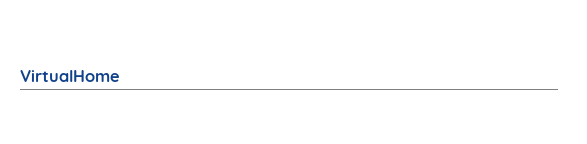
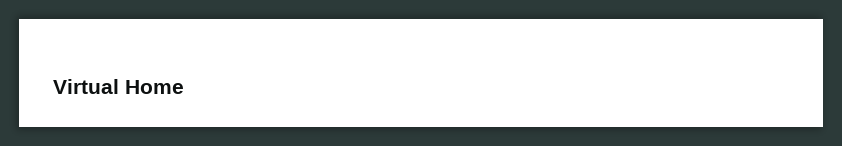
[20,70,120,82] VirtualHome -> [53,79,184,94] Virtual Home

